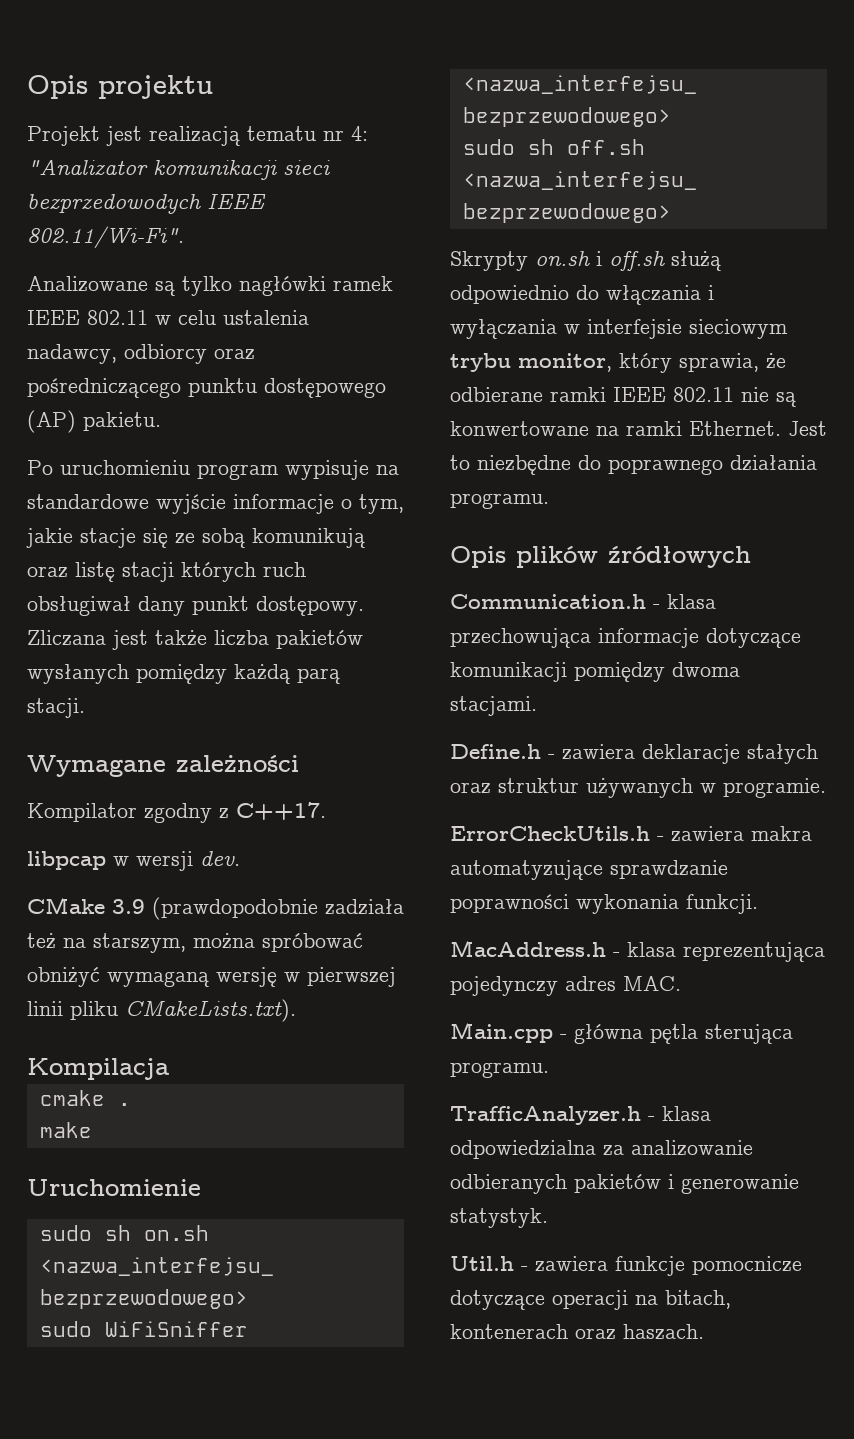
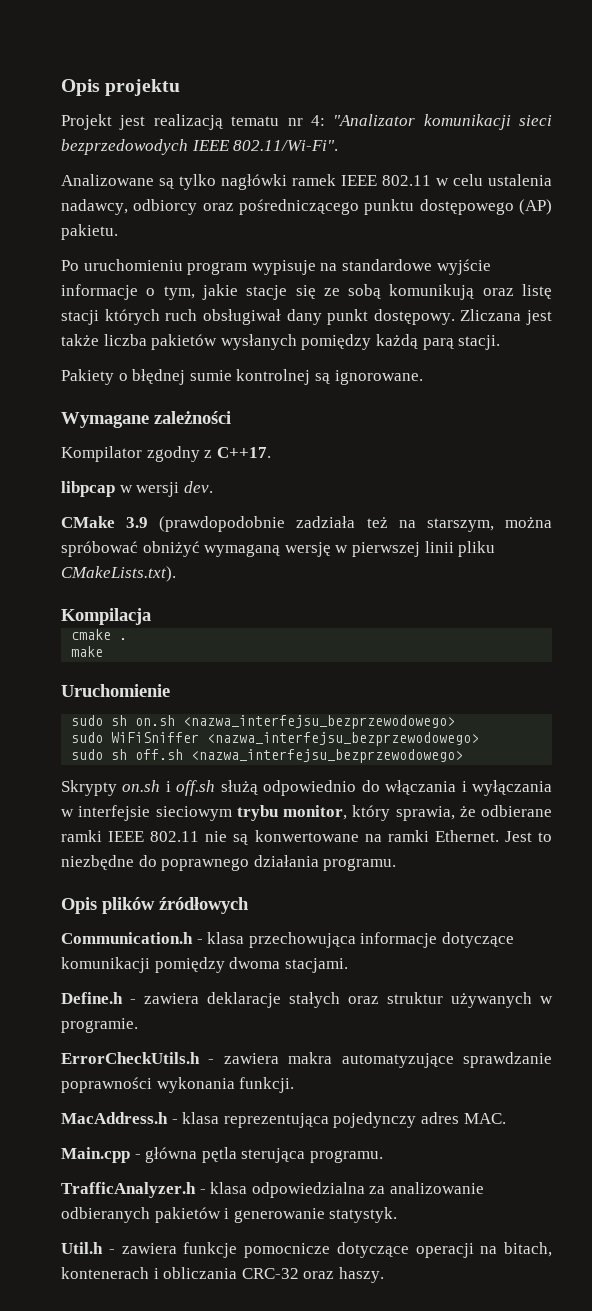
(85, 708) none -> [61,369,423,385] // Pakiety o błędnej sumie kontrolnej są ignorowane.
[575,1324,704,1340] oraz haszach. -> [153,1267,384,1283] i obliczania CRC-32 oraz haszy.

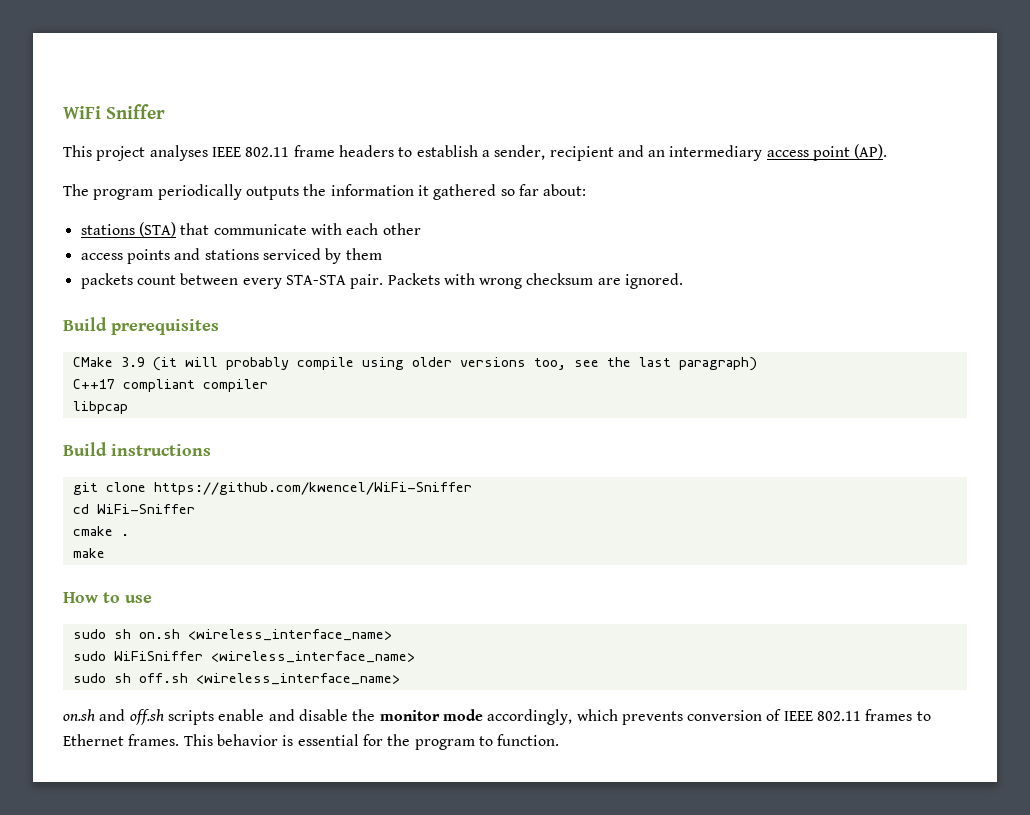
[61,79,181,96] [61,114,552,130] [61,139,339,155] [61,174,552,190] [61,199,552,215] [61,224,118,240] [61,259,491,275] [61,284,552,300] [61,309,552,325] [61,334,501,350] [61,369,423,385] [61,411,231,428] [61,446,271,462] [61,481,213,497] [61,516,553,532] [61,541,496,557] [61,566,176,582] [61,608,151,625] Opis projektu // Projekt jest realizacją tematu nr 4: "Analizator komunikacji sieci bezprzedowodych IEEE 802.11/Wi-Fi". // Analizowane są tylko nagłówki ramek IEEE 802.11 w celu ustalenia nadawcy, odbiorcy oraz pośredniczącego punktu dostępowego (AP) pakietu. // Po uruchomieniu program wypisuje na standardowe wyjście informacje o tym, jakie stacje się ze sobą komunikują oraz listę stacji których ruch obsługiwał dany punkt dostępowy. Zliczana jest także liczba pakietów wysłanych pomiędzy każdą parą stacji. // Pakiety o błędnej sumie kontrolnej są ignorowane. // Wymagane zależności // Kompilator zgodny z C++17. // libpcap w wersji dev. // CMake 3.9 (prawdopodobnie zadziała też na starszym, można spróbować obniżyć wymaganą wersję w pierwszej linii pliku CMakeLists.txt). // Kompilacja -> [63,104,165,119] [63,144,888,161] [63,184,587,200] [80,222,421,237] [80,248,382,264] [80,273,684,289] [63,317,219,335] [72,357,757,371] [72,379,268,392] [72,401,128,414] [63,442,211,456] [72,482,472,495] [72,504,195,514] WiFi Sniffer // This project analyses IEEE 802.11 frame headers to establish a sender, recipient and an intermediary access point (AP). // The program periodically outputs the information it gathered so far about: // stations (STA) that communicate with each other // access points and stations serviced by them // packets count between every STA-STA pair. Packets with wrong checksum are ignored. // Build prerequisites // CMake 3.9 (it will probably compile using older versions too, see the last paragraph) // C++17 compliant compiler // libpcap // Build instructions // git clone https://github.com/kwencel/WiFi-Sniffer // cd WiFi-Sniffer
[61,684,170,697] Uruchomienie -> [63,592,152,603] How to use
[183,715,456,729] <nazwa_interfejsu_bezprzewodowego> -> [187,629,392,641] <wireless_interface_name>
[207,732,480,746] <nazwa_interfejsu_bezprzewodowego> -> [210,651,415,663] <wireless_interface_name>
[191,749,464,763] [61,780,552,796] [61,805,552,821] [61,830,553,845] [61,855,397,871] [61,897,249,914] [61,932,514,948] [61,957,348,973] [61,992,553,1008] [61,1018,138,1033] [61,1052,552,1068] [61,1077,295,1093] [61,1112,506,1128] [61,1147,383,1163] [61,1182,484,1198] [61,1207,398,1223] [61,1242,552,1258] [61,1267,384,1283] <nazwa_interfejsu_bezprzewodowego> // Skrypty on.sh i off.sh służą odpowiednio do włączania i wyłączania w interfejsie sieciowym trybu monitor, który sprawia, że odbierane ramki IEEE 802.11 nie są konwertowane na ramki Ethernet. Jest to niezbędne do poprawnego działania programu. // Opis plików źródłowych // Communication.h - klasa przechowująca informacje dotyczące komunikacji pomiędzy dwoma stacjami. // Define.h - zawiera deklaracje stałych oraz struktur używanych w programie. // ErrorCheckUtils.h - zawiera makra automatyzujące sprawdzanie poprawności wykonania funkcji. // MacAddress.h - klasa reprezentująca pojedynczy adres MAC. // Main.cpp - główna pętla sterująca programu. // TrafficAnalyzer.h - klasa odpowiedzialna za analizowanie odbieranych pakietów i generowanie statystyk. // Util.h - zawiera funkcje pomocnicze dotyczące operacji na bitach, kontenerach i obliczania CRC-32 oraz haszy. -> [195,673,400,685] [63,709,931,725] [63,734,560,750] <wireless_interface_name> // on.sh and off.sh scripts enable and disable the monitor mode accordingly, which prevents conversion of IEEE 802.11 frames to Ethernet frames. This behavior is essential for the program to function.

